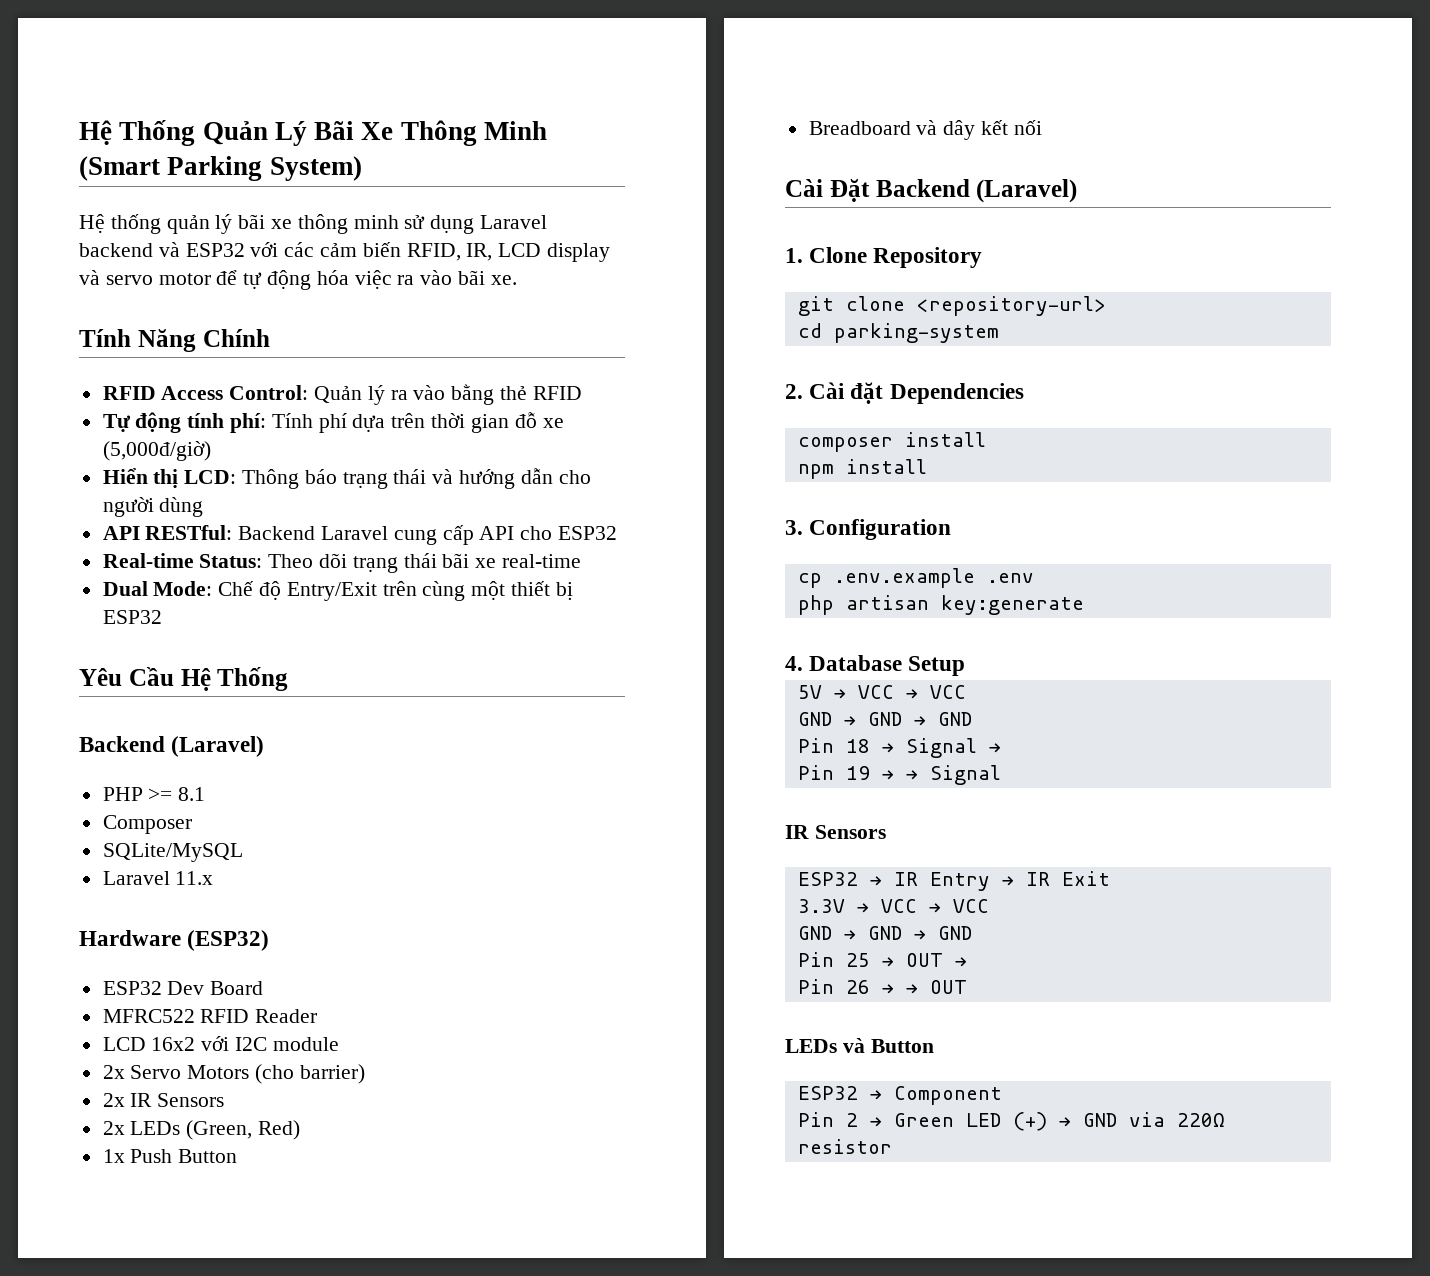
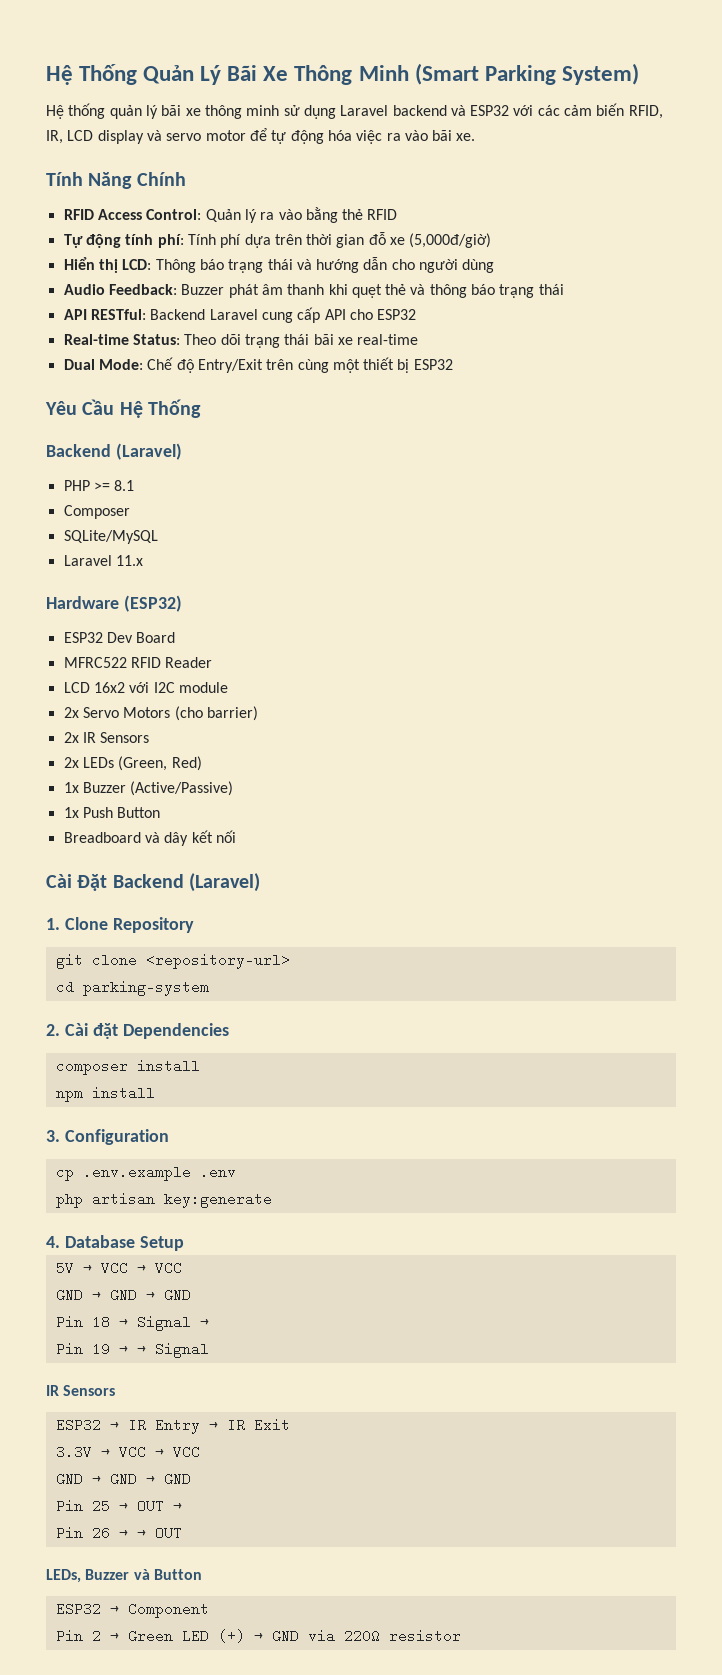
(204, 507) none -> [63,284,564,298] // Audio Feedback: Buzzer phát âm thanh khi quẹt thẻ và thông báo trạng thái
(301, 1130) none -> [63,781,234,796] // 1x Buzzer (Active/Passive)
[785,1039,837,1053] LEDs -> [46,1569,130,1583] LEDs, Buzzer

